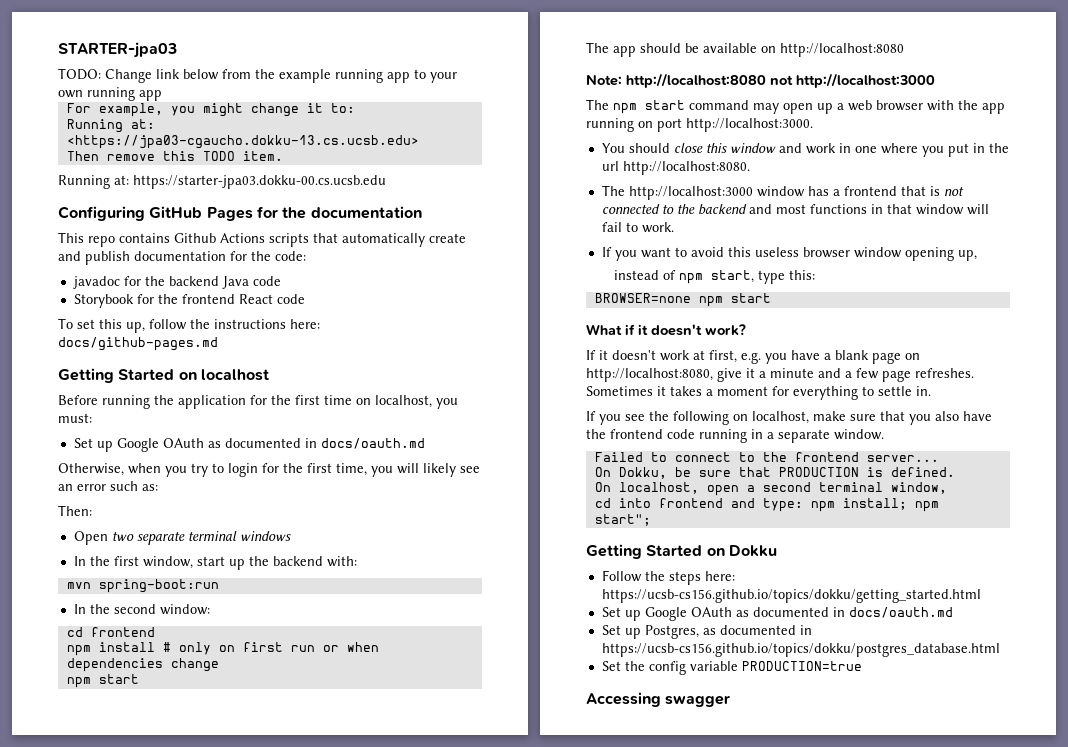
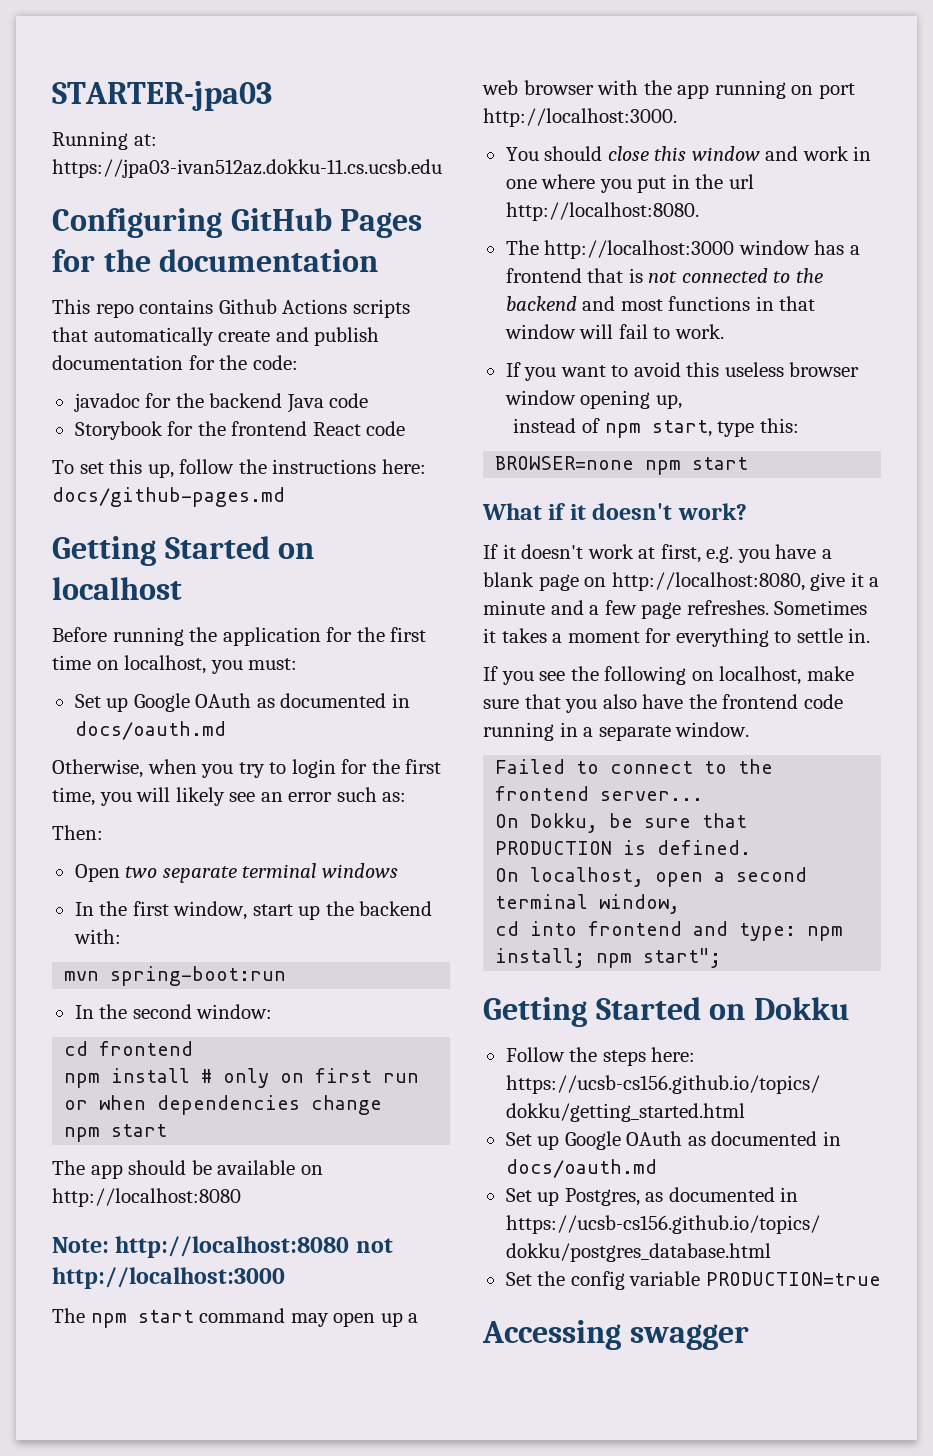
[58,68,457,83] [58,87,162,101] [66,103,355,117] [66,119,155,133] [66,135,419,149] [66,151,283,161] [58,175,386,189] TODO: Change link below from the example running app to your own running app // For example, you might change it to: // Running at: <https://jpa03-cgaucho.dokku-13.cs.ucsb.edu> // Then remove this TODO item. // Running at: https://starter-jpa03.dokku-00.cs.ucsb.edu -> [52,131,157,150] [52,159,442,178] Running at: https://jpa03-ivan512az.dokku-11.cs.ucsb.edu

